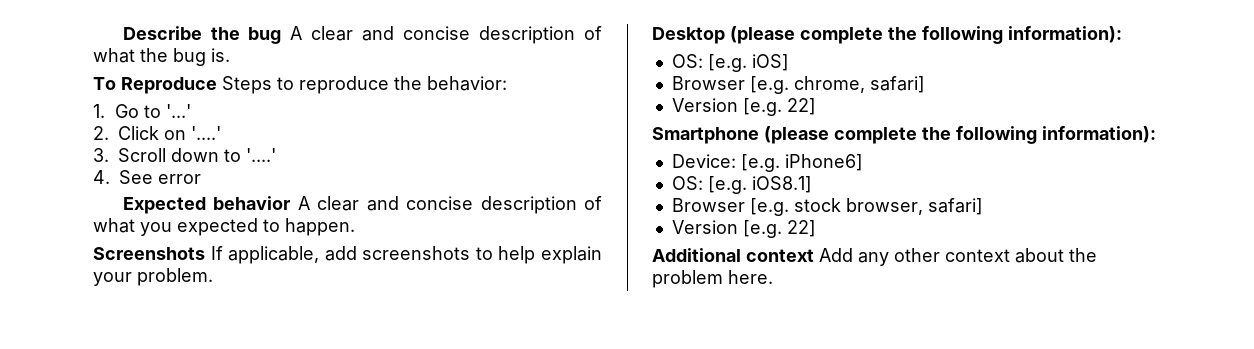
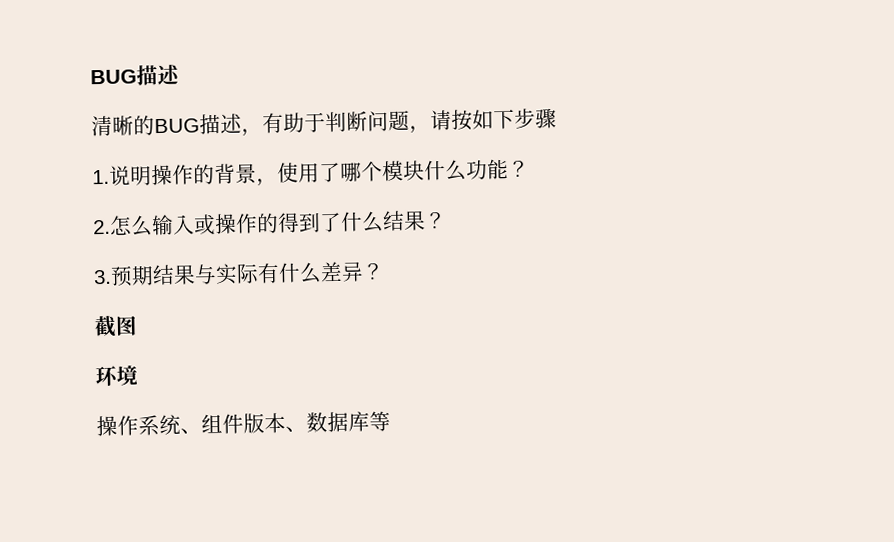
[122,26,603,44] [93,48,230,66] [93,76,507,94] [93,104,192,118] [93,126,221,140] [93,148,276,162] [93,170,201,184] [122,196,602,214] [93,218,355,236] [93,246,602,264] [93,268,213,286] [652,26,1122,44] [671,54,789,72] [671,76,925,94] [671,98,816,116] [652,126,1156,144] [671,154,863,172] [671,176,812,194] [671,198,983,216] [671,220,816,238] [652,248,1097,266] [652,270,773,288] Describe the bug A clear and concise description of what the bug is. // To Reproduce Steps to reproduce the behavior: // 1. Go to '...' // 2. Click on '....' // 3. Scroll down to '....' // 4. See error // Expected behavior A clear and concise description of what you expected to happen. // Screenshots If applicable, add screenshots to help explain your problem. // Desktop (please complete the following information): // OS: [e.g. iOS] // Browser [e.g. chrome, safari] // Version [e.g. 22] // Smartphone (please complete the following information): // Device: [e.g. iPhone6] // OS: [e.g. iOS8.1] // Browser [e.g. stock browser, safari] // Version [e.g. 22] // Additional context Add any other context about the problem here. -> [90,64,180,86] [91,108,557,137] [92,158,530,187] [93,210,447,237] [93,261,385,287] [94,315,138,338] [95,365,138,387] [96,411,391,437] BUG描述 // 清晰的BUG描述，有助于判断问题，请按如下步骤 // 1.说明操作的背景，使用了哪个模块什么功能？ // 2.怎么输入或操作的得到了什么结果？ // 3.预期结果与实际有什么差异？ // 截图 // 环境 // 操作系统、组件版本、数据库等

